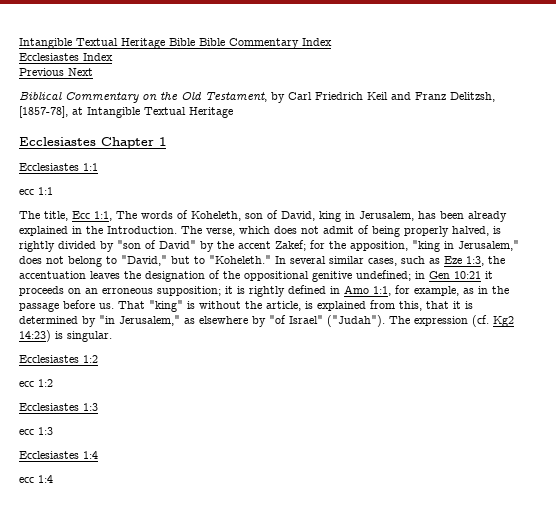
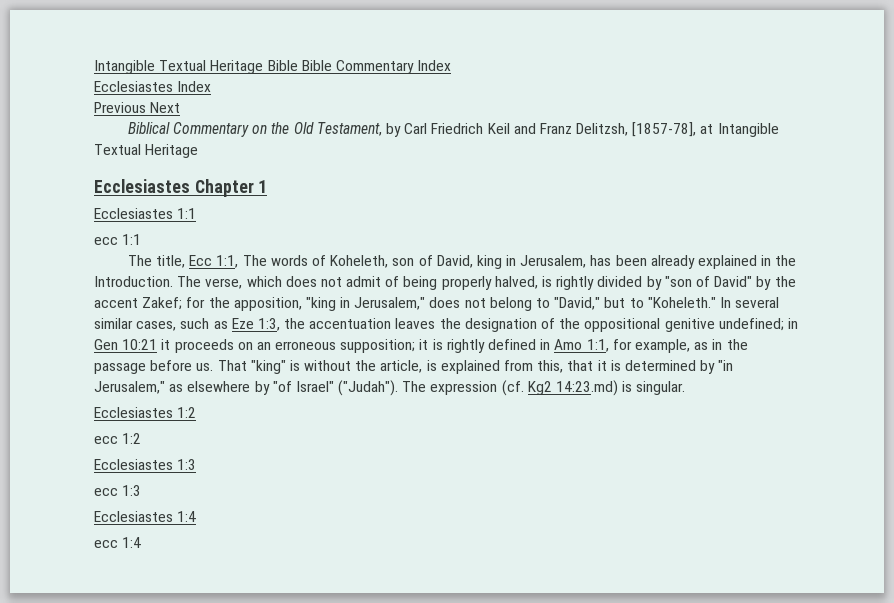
[19,330,51,342] 14:23) -> [556,380,619,396] 14:23.md)

